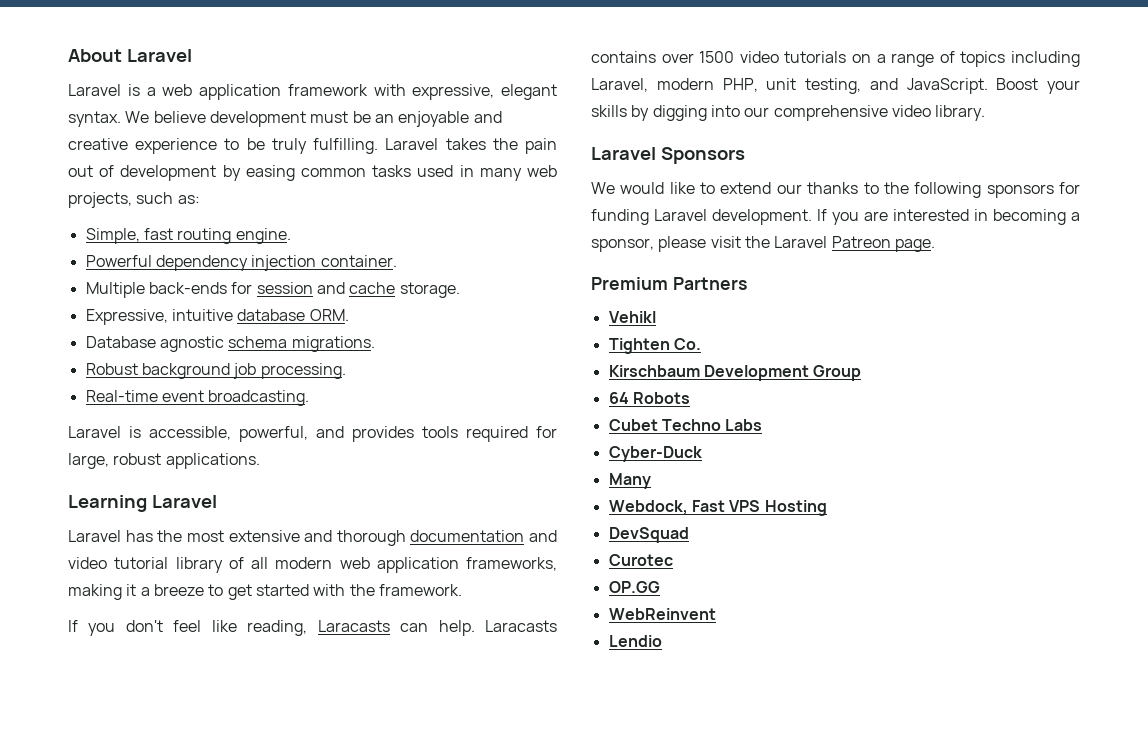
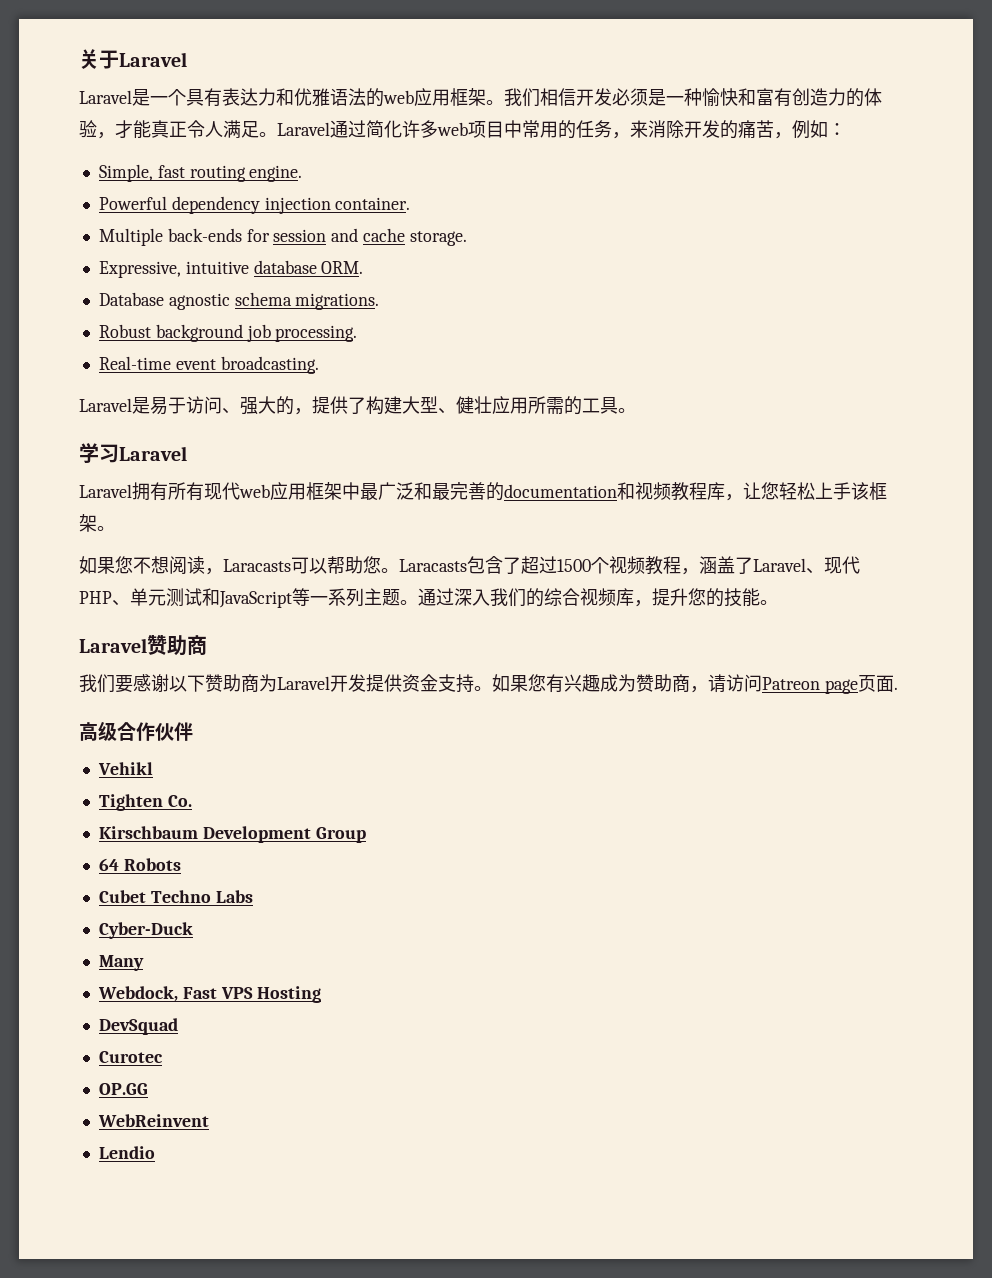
[68,49,192,62] [68,84,557,100] [68,111,502,127] [68,138,557,154] [68,165,557,181] [68,192,200,208] About Laravel // Laravel is a web application framework with expressive, elegant syntax. We believe development must be an enjoyable and creative experience to be truly fulfilling. Laravel takes the pain out of development by easing common tasks used in many web projects, such as: -> [79,49,187,69] [79,88,882,107] [79,120,846,139] 关于Laravel // Laravel是一个具有表达力和优雅语法的web应用框架。我们相信开发必须是一种愉快和富有创造力的体验，才能真正令人满足。Laravel通过简化许多web项目中常用的任务，来消除开发的痛苦，例如：
[129,426,557,442] [68,453,260,469] [68,495,217,512] [68,530,557,546] [68,557,557,573] [68,584,462,600] [68,620,557,636] [591,51,1080,67] [591,78,1080,94] [591,105,986,121] [591,147,745,164] [591,182,1080,198] [591,209,1080,225] [591,236,935,252] [591,277,747,290] is accessible, powerful, and provides tools required for large, robust applications. // Learning Laravel // Laravel has the most extensive and thorough documentation and video tutorial library of all modern web application frameworks, making it a breeze to get started with the framework. // If you don't feel like reading, Laracasts can help. Laracasts contains over 1500 video tutorials on a range of topics including Laravel, modern PHP, unit testing, and JavaScript. Boost your skills by digging into our comprehensive video library. // Laravel Sponsors // We would like to extend our thanks to the following sponsors for funding Laravel development. If you are interested in becoming a sponsor, please visit the Laravel Patreon page. // Premium Partners -> [132,396,636,415] [79,443,187,463] [79,482,887,501] [79,514,115,532] [79,556,860,575] [79,588,778,608] [79,635,207,656] [79,674,898,694] [79,721,193,741] 是易于访问、强大的，提供了构建大型、健壮应用所需的工具。 // 学习Laravel // Laravel拥有所有现代web应用框架中最广泛和最完善的documentation和视频教程库，让您轻松上手该框架。 // 如果您不想阅读，Laracasts可以帮助您。Laracasts包含了超过1500个视频教程，涵盖了Laravel、现代PHP、单元测试和JavaScript等一系列主题。通过深入我们的综合视频库，提升您的技能。 // Laravel赞助商 // 我们要感谢以下赞助商为Laravel开发提供资金支持。如果您有兴趣成为赞助商，请访问Patreon page页面. // 高级合作伙伴

